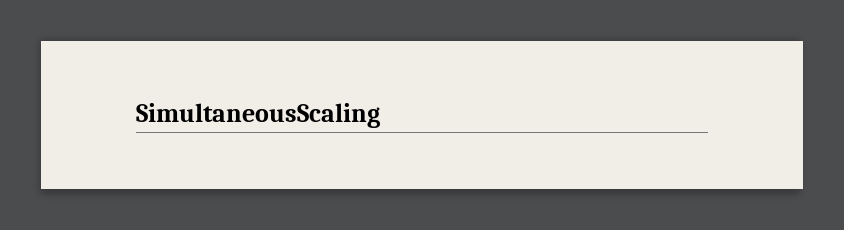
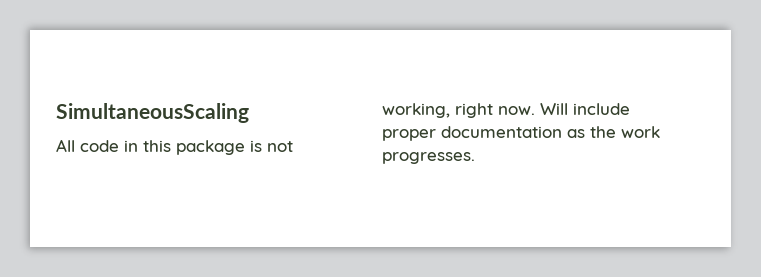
(380, 115) none -> [56,139,293,155] [382,103,630,118] [382,126,660,141] [382,152,475,164] // All code in this package is not working, right now. Will include proper documentation as the work progresses.

